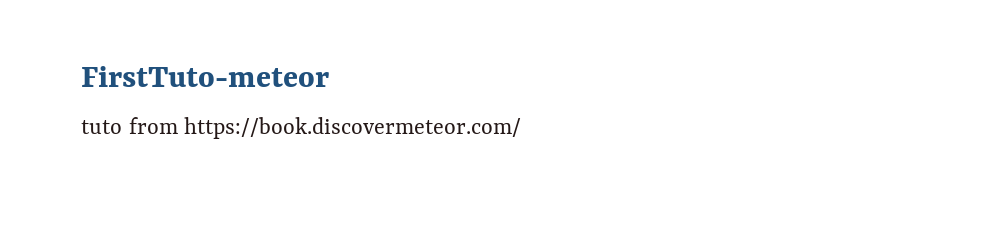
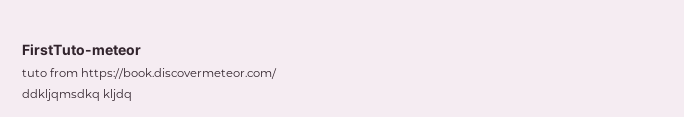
(522, 128) none -> [22,89,133,101] // ddkljqmsdkq kljdq

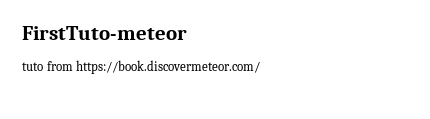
[22,89,133,101] // ddkljqmsdkq kljdq -> (261, 67) none

